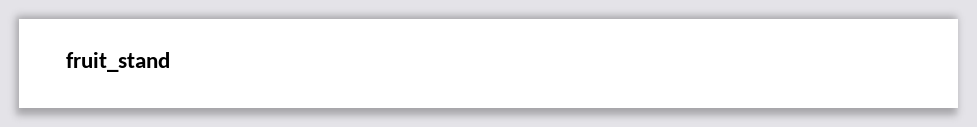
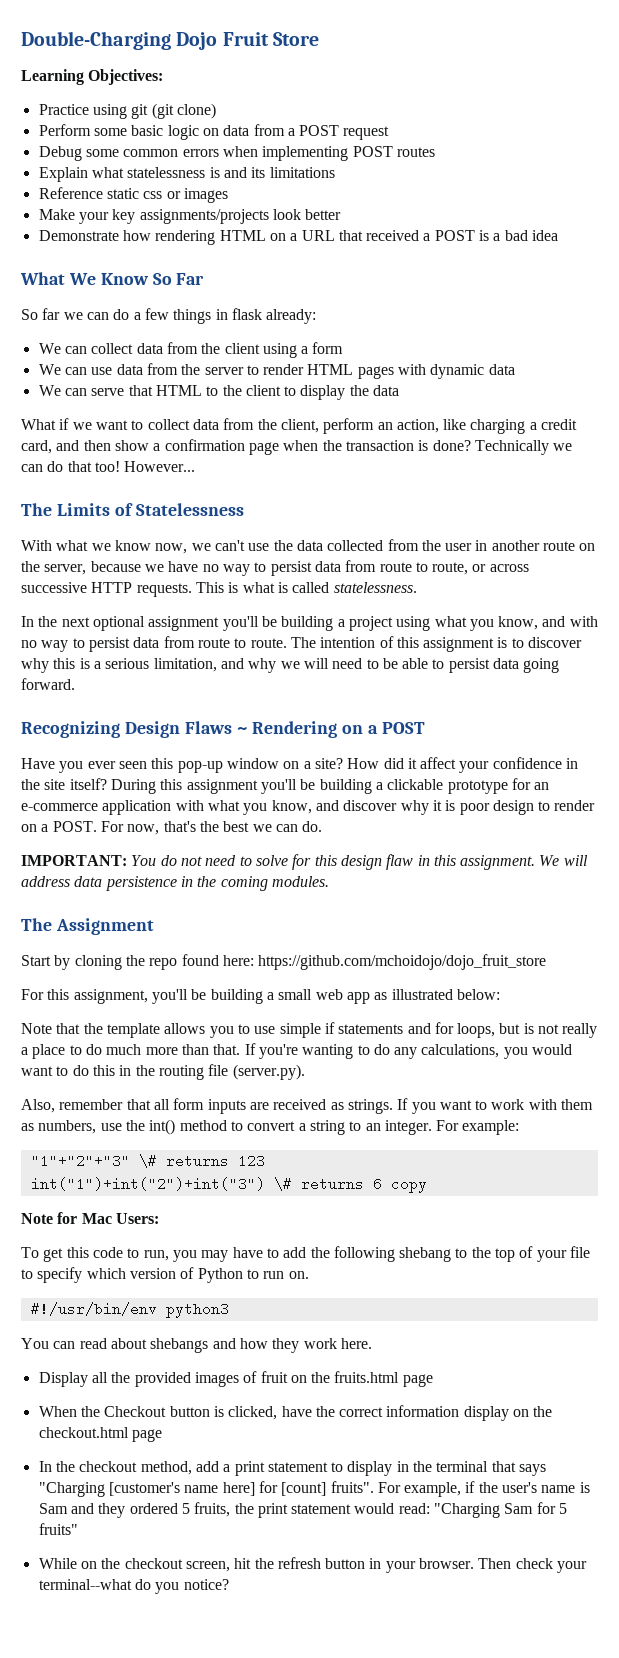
[66,52,170,72] fruit_stand -> [21,31,319,50] [21,69,164,85] [38,103,216,119] [38,124,390,140] [38,146,435,161] [38,167,335,182] [38,187,228,203] [38,209,342,224] [38,230,559,245] [20,272,205,285] [21,308,317,324] [38,342,344,358] [38,363,515,379] [38,385,400,400] [21,418,578,434] [21,439,573,455] [21,461,196,472] [21,503,244,516] [21,539,596,554] [21,560,529,576] [21,582,417,597] [21,616,598,631] [21,636,583,652] [21,658,560,673] [21,678,75,690] [21,721,426,738] [21,757,579,773] [21,778,550,794] [21,800,596,815] [21,821,323,835] [21,854,588,870] [21,876,329,891] [21,918,154,935] [21,954,547,970] [21,989,500,1004] [21,1022,598,1038] [21,1043,573,1059] [21,1064,305,1080] [21,1098,594,1114] [21,1119,520,1135] [30,1154,265,1168] [30,1177,427,1193] [21,1212,159,1224] [21,1246,591,1262] [21,1267,309,1283] [30,1302,229,1318] [21,1338,372,1353] [38,1371,433,1387] [38,1405,553,1421] [38,1427,162,1442] [38,1461,547,1476] [38,1481,590,1497] [38,1502,568,1518] [38,1523,78,1535] [38,1557,588,1573] [38,1579,229,1594] Double-Charging Dojo Fruit Store // Learning Objectives: // Practice using git (git clone) // Perform some basic logic on data from a POST request // Debug some common errors when implementing POST routes // Explain what statelessness is and its limitations // Reference static css or images // Make your key assignments/projects look better // Demonstrate how rendering HTML on a URL that received a POST is a bad idea // What We Know So Far // So far we can do a few things in flask already: // We can collect data from the client using a form // We can use data from the server to render HTML pages with dynamic data // We can serve that HTML to the client to display the data // What if we want to collect data from the client, perform an action, like charging a credit card, and then show a confirmation page when the transaction is done? Technically we can do that too! However... // The Limits of Statelessness // With what we know now, we can't use the data collected from the user in another route on the server, because we have no way to persist data from route to route, or across successive HTTP requests. This is what is called statelessness. // In the next optional assignment you'll be building a project using what you know, and with no way to persist data from route to route. The intention of this assignment is to discover why this is a serious limitation, and why we will need to be able to persist data going forward. // Recognizing Design Flaws ~ Rendering on a POST // Have you ever seen this pop-up window on a site? How did it affect your confidence in the site itself? During this assignment you'll be building a clickable prototype for an e-commerce application with what you know, and discover why it is poor design to render on a POST. For now, that's the best we can do. // IMPORTANT: You do not need to solve for this design flaw in this assignment. We will address data persistence in the coming modules. // The Assignment // Start by cloning the repo found here: https://github.com/mchoidojo/dojo_fruit_store // For this assignment, you'll be building a small web app as illustrated below: // Note that the template allows you to use simple if statements and for loops, but is not really a place to do much more than that. If you're wanting to do any calculations, you would want to do this in the routing file (server.py). // Also, remember that all form inputs are received as strings. If you want to work with them as numbers, use the int() method to convert a string to an integer. For example: // "1"+"2"+"3" \# returns 123 // int("1")+int("2")+int("3") \# returns 6 copy // Note for Mac Users: // To get this code to run, you may have to add the following shebang to the top of your file to specify which version of Python to run on. // #!/usr/bin/env python3 // You can read about shebangs and how they work here. // Display all the provided images of fruit on the fruits.html page // When the Checkout button is clicked, have the correct information display on the checkout.html page // In the checkout method, add a print statement to display in the terminal that says "Charging [customer's name here] for [count] fruits". For example, if the user's name is Sam and they ordered 5 fruits, the print statement would read: "Charging Sam for 5 fruits" // While on the checkout screen, hit the refresh button in your browser. Then check your terminal--what do you notice?

